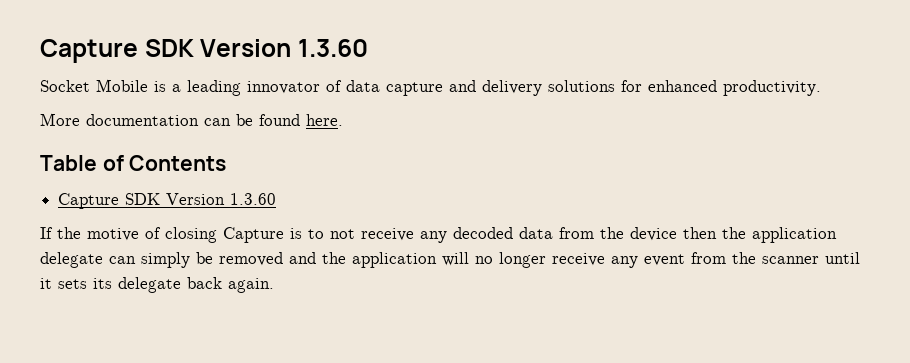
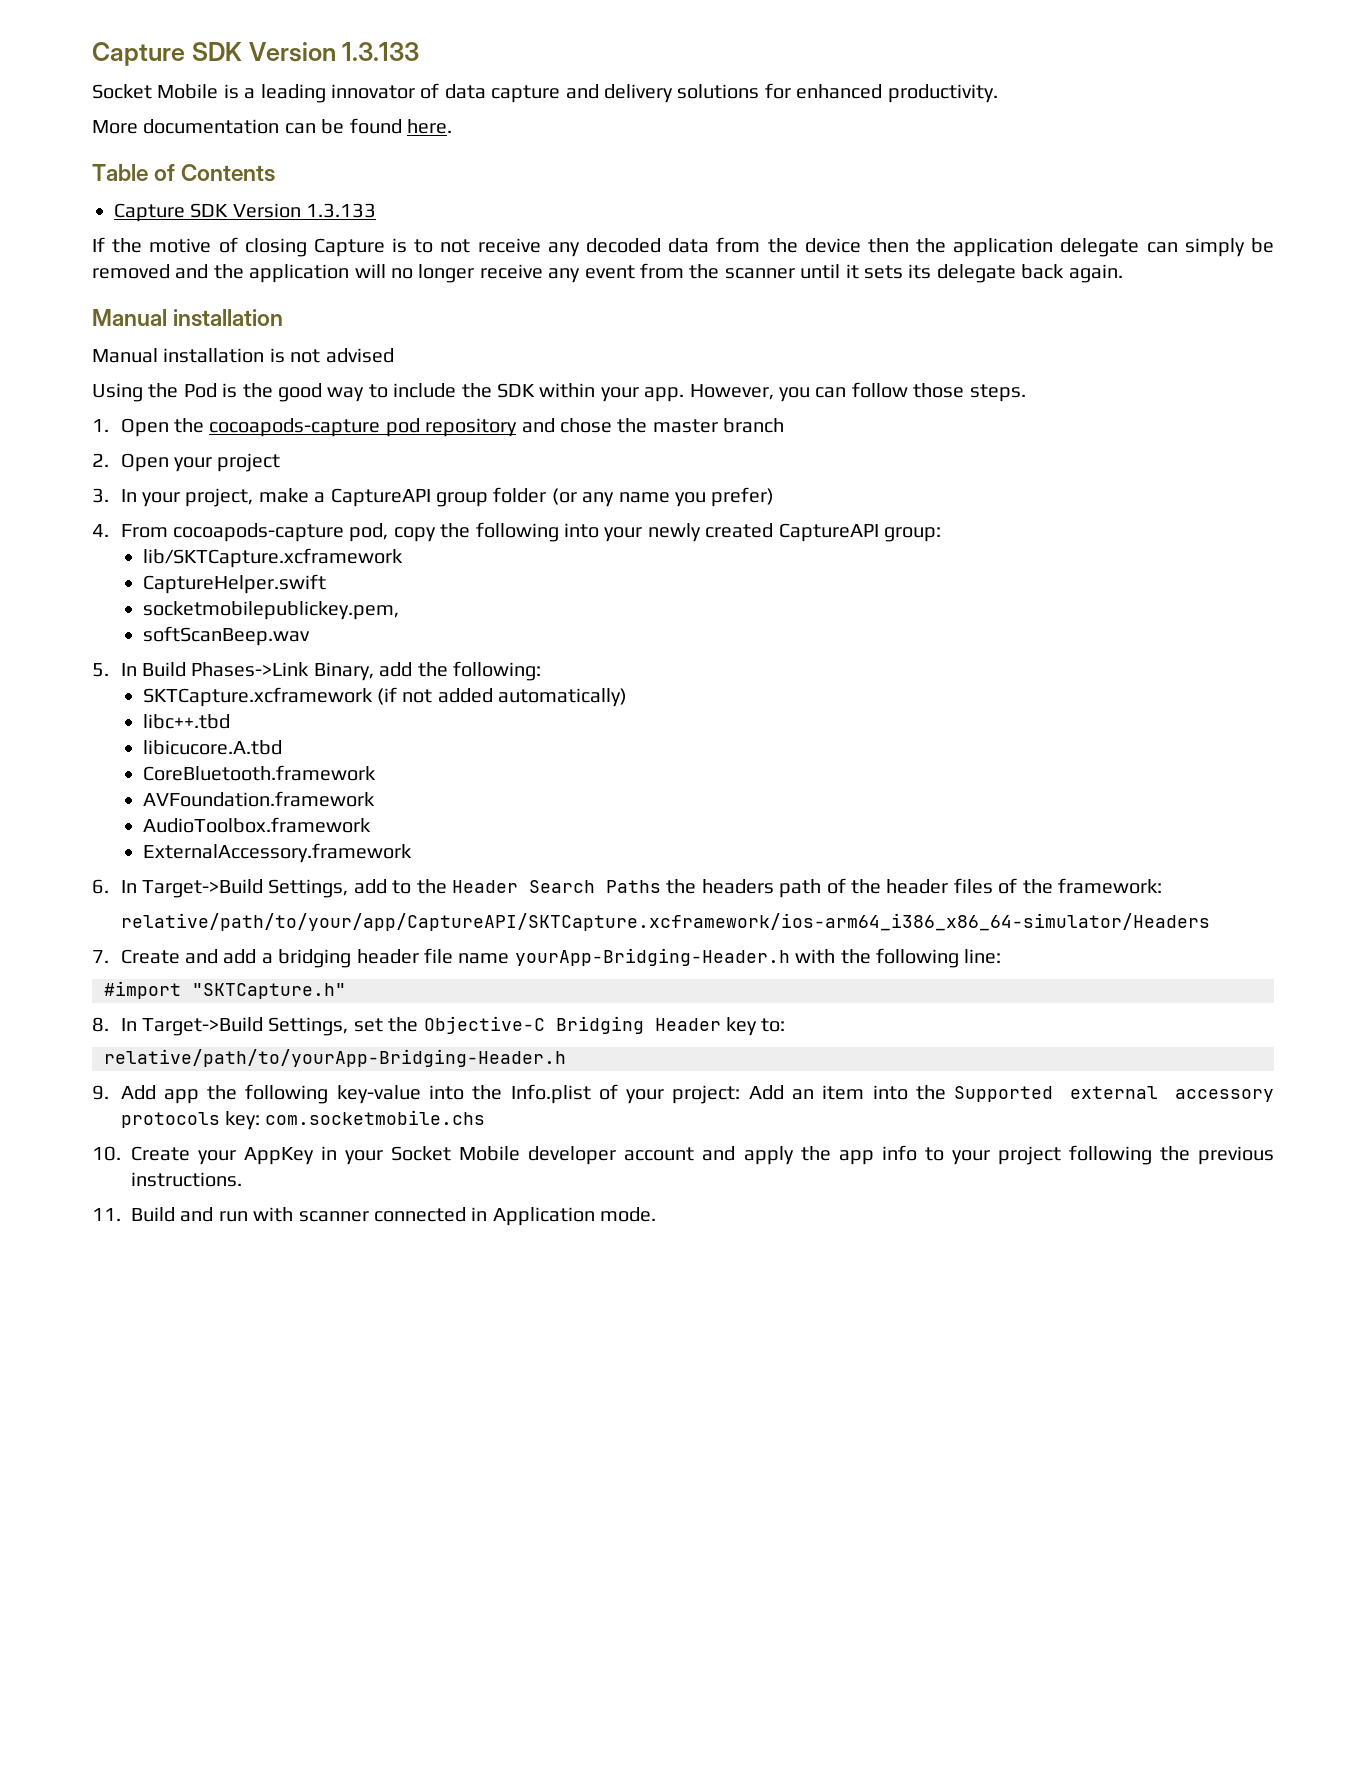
[40,39,368,63] Capture SDK Version 1.3.60 -> [92,42,420,66] Capture SDK Version 1.3.133
[230,193,277,205] 1.3.60 -> [306,203,377,218] 1.3.133
(274, 285) none -> [92,309,284,327] [92,348,394,363] [92,382,1026,402] [92,418,785,437] [92,453,281,472] [92,487,775,507] [92,522,941,542] [142,548,403,568] [142,574,326,594] [142,601,399,620] [142,626,310,646] [92,661,541,681] [142,687,628,707] [142,714,230,729] [142,740,282,755] [142,765,376,781] [142,791,375,807] [142,817,371,833] [142,843,412,863] [92,878,1162,898] [120,913,1210,931] [92,948,1002,968] [104,981,346,999] [92,1016,786,1036] [104,1049,566,1067] [92,1084,1275,1104] [120,1110,486,1130] [92,1145,1274,1165] [131,1172,242,1187] [92,1207,657,1226] // Manual installation // Manual installation is not advised // Using the Pod is the good way to include the SDK within your app. However, you can follow those steps. // 1. Open the cocoapods-capture pod repository and chose the master branch // 2. Open your project // 3. In your project, make a CaptureAPI group folder (or any name you prefer) // 4. From cocoapods-capture pod, copy the following into your newly created CaptureAPI group: // lib/SKTCapture.xcframework // CaptureHelper.swift // socketmobilepublickey.pem, // softScanBeep.wav // 5. In Build Phases->Link Binary, add the following: // SKTCapture.xcframework (if not added automatically) // libc++.tbd // libicucore.A.tbd // CoreBluetooth.framework // AVFoundation.framework // AudioToolbox.framework // ExternalAccessory.framework // 6. In Target->Build Settings, add to the Header Search Paths the headers path of the header files of the framework: // relative/path/to/your/app/CaptureAPI/SKTCapture.xcframework/ios-arm64_i386_x86_64-simulator/Headers // 7. Create and add a bridging header file name yourApp-Bridging-Header.h with the following line: // #import "SKTCapture.h" // 8. In Target->Build Settings, set the Objective-C Bridging Header key to: // relative/path/to/yourApp-Bridging-Header.h // 9. Add app the following key-value into the Info.plist of your project: Add an item into the Supported external accessory protocols key: com.socketmobile.chs // 10. Create your AppKey in your Socket Mobile developer account and apply the app info to your project following the previous instructions. // 11. Build and run with scanner connected in Application mode.

